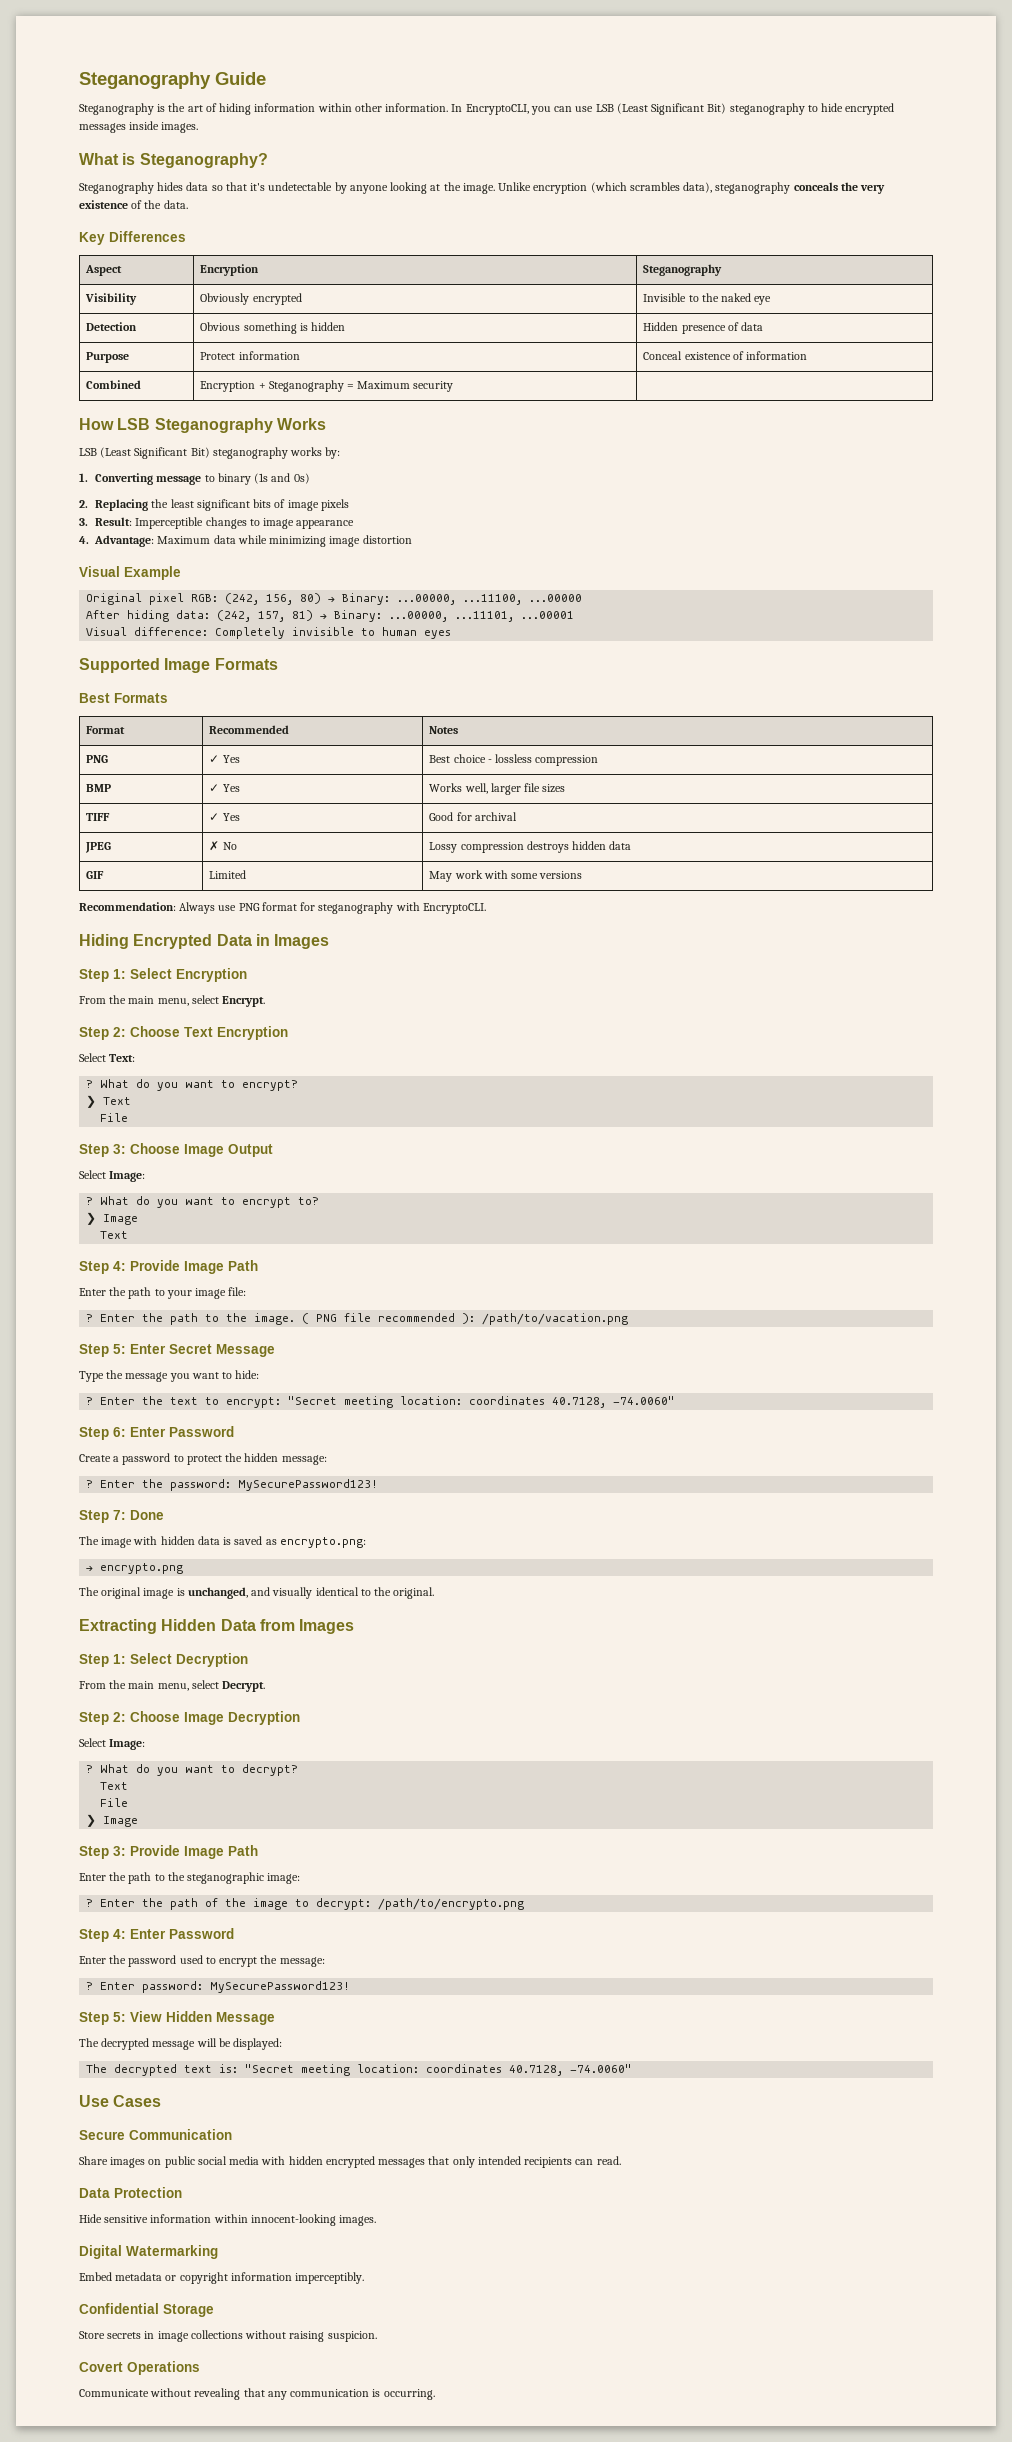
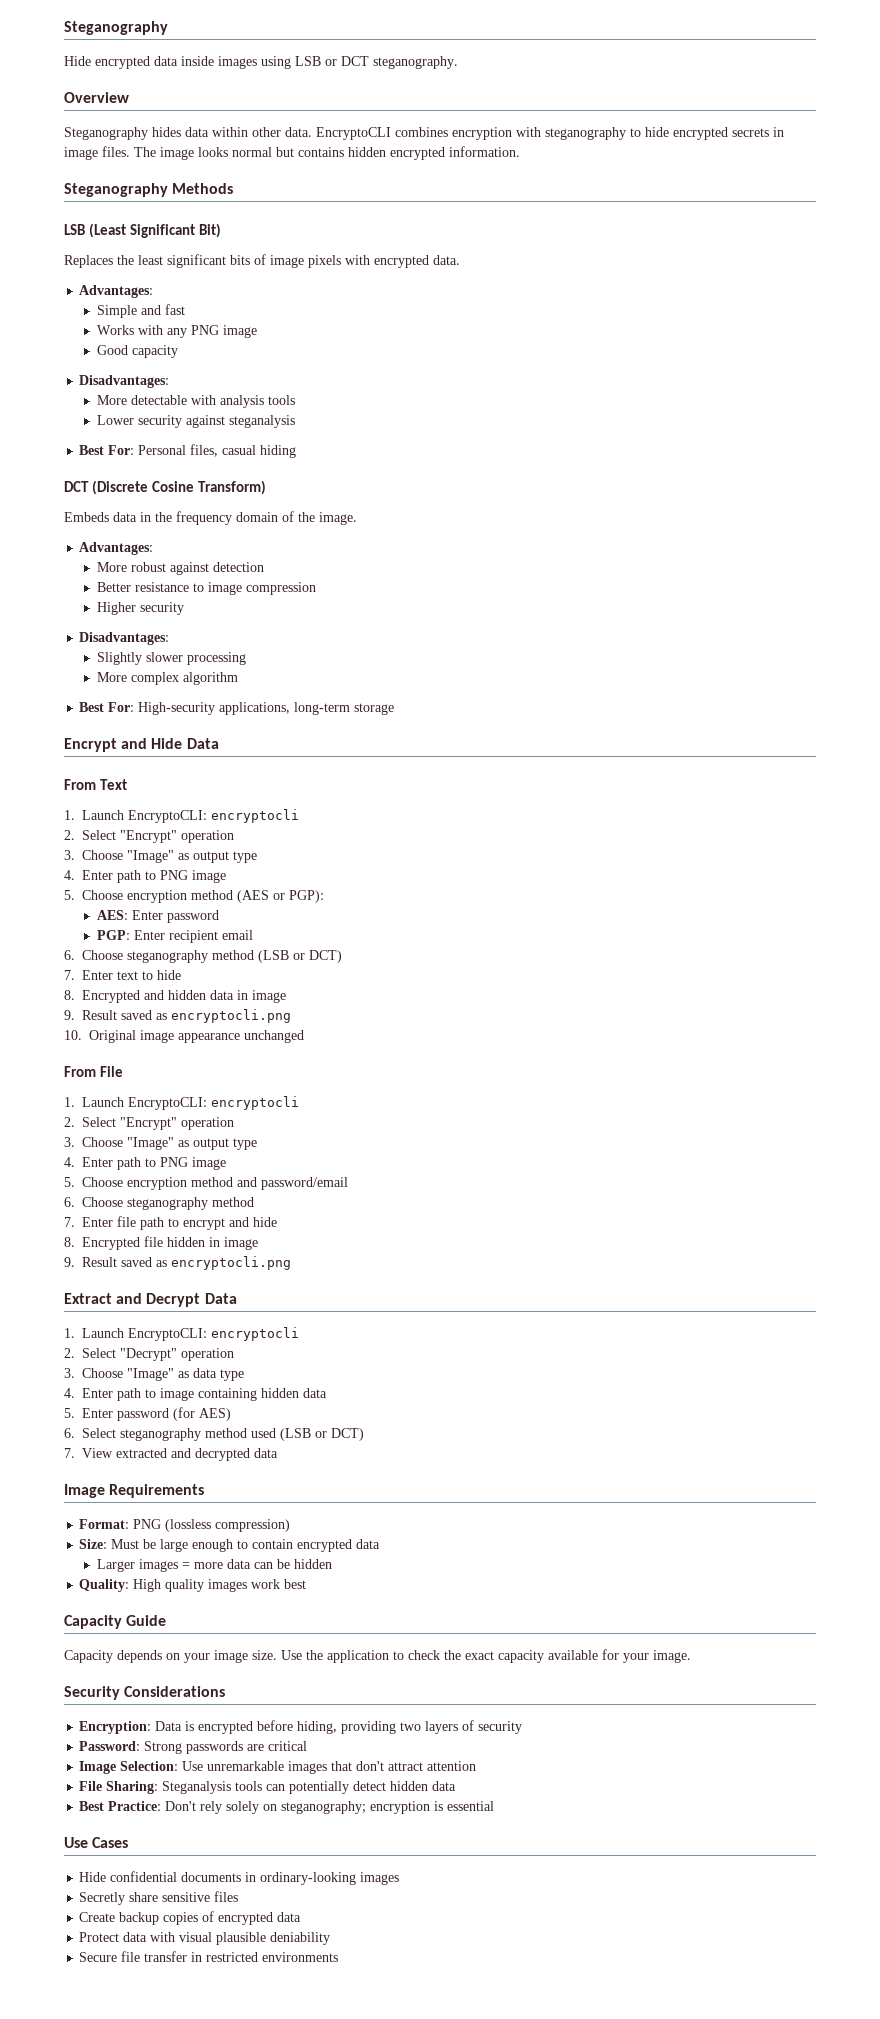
[79,72,266,89] [79,103,895,115] [79,121,199,133] [79,153,268,168] [79,182,886,194] [79,200,188,209] [79,231,186,245] [85,265,123,276] [200,264,260,276] [643,264,723,276] [85,293,138,305] [200,293,302,305] [643,293,772,305] [86,322,138,331] [200,322,345,334] [643,322,763,334] [86,352,130,363] [200,351,300,360] [643,351,807,360] [86,380,142,389] [200,380,454,392] [79,418,326,433] [79,447,341,459] [79,473,310,485] [79,499,149,511] Steganography Guide // Steganography is the art of hiding information within other information. In EncryptoCLI, you can use LSB (Least Significant Bit) steganography to hide encrypted messages inside images. // What is Steganography? // Steganography hides data so that it's undetectable by anyone looking at the image. Unlike encryption (which scrambles data), steganography conceals the very existence of the data. // Key Differences // Aspect | Encryption | Steganography // Visibility | Obviously encrypted | Invisible to the naked eye // Detection | Obvious something is hidden | Hidden presence of data // Purpose | Protect information | Conceal existence of information // Combined | Encryption + Steganography = Maximum security | // How LSB Steganography Works // LSB (Least Significant Bit) steganography works by: // 1. Converting message to binary (1s and 0s) // 2. Replacing -> [64,21,168,35] [64,56,458,69] [64,92,129,103] [64,127,784,140] [64,146,520,160] [64,183,234,197] [64,223,221,238] [64,255,113,268] Steganography // Hide encrypted data inside images using LSB or DCT steganography. // Overview // Steganography hides data within other data. EncryptoCLI combines encryption with steganography to hide encrypted secrets in image files. The image looks normal but contains hidden encrypted information. // Steganography Methods // LSB (Least Significant Bit) // Replaces
[79,517,355,529] [79,535,412,547] [79,566,181,580] [86,593,583,605] [86,610,575,622] [86,627,452,639] [79,658,278,673] [79,693,168,703] [86,726,126,734] [209,725,290,734] [429,726,459,734] [86,755,109,763] [209,755,240,763] [429,754,599,766] [86,784,112,792] [209,784,240,792] [429,783,566,795] [86,813,111,821] [209,813,240,821] [429,812,517,821] [85,842,112,853] [209,841,237,851] [429,841,632,853] [86,871,105,879] [209,870,247,879] [429,870,583,882] [79,902,486,914] [79,934,330,949] [79,968,247,982] [79,995,266,1007] [79,1026,288,1040] [79,1053,136,1062] [86,1079,299,1091] [86,1095,132,1108] [100,1113,129,1122] [79,1143,273,1157] [79,1170,146,1182] [86,1196,320,1208] [86,1212,139,1225] [100,1231,129,1239] [79,1260,258,1274] [79,1287,247,1299] [86,1313,629,1325] [79,1344,275,1357] [79,1370,260,1382] [86,1396,676,1408] [79,1426,234,1440] [79,1453,327,1465] [86,1479,379,1491] [79,1510,164,1523] [79,1536,366,1548] [86,1563,184,1574] [79,1587,435,1599] [79,1619,355,1634] [79,1653,248,1667] [79,1680,266,1692] [79,1711,300,1725] [79,1738,146,1750] [86,1764,299,1776] [100,1782,129,1790] [100,1798,129,1807] [86,1814,139,1827] [79,1845,258,1859] [79,1872,301,1884] [86,1898,525,1910] [79,1928,234,1942] [79,1955,325,1967] [86,1981,351,1993] [79,2011,275,2025] [79,2038,283,2050] [86,2064,633,2076] [79,2095,162,2107] [79,2129,232,2140] [79,2156,621,2168] [79,2187,182,2198] [79,2214,377,2226] [79,2245,218,2259] [79,2272,365,2284] [79,2303,214,2317] [79,2330,377,2342] [79,2361,200,2375] [79,2388,435,2400] // 3. Result: Imperceptible changes to image appearance // 4. Advantage: Maximum data while minimizing image distortion // Visual Example // Original pixel RGB: (242, 156, 80) → Binary: ...00000, ...11100, ...00000 // After hiding data: (242, 157, 81) → Binary: ...00000, ...11101, ...00001 // Visual difference: Completely invisible to human eyes // Supported Image Formats // Best Formats // Format | Recommended | Notes // PNG | ✓ Yes | Best choice - lossless compression // BMP | ✓ Yes | Works well, larger file sizes // TIFF | ✓ Yes | Good for archival // JPEG | ✗ No | Lossy compression destroys hidden data // GIF | Limited | May work with some versions // Recommendation: Always use PNG format for steganography with EncryptoCLI. // Hiding Encrypted Data in Images // Step 1: Select Encryption // From the main menu, select Encrypt. // Step 2: Choose Text Encryption // Select Text: // ? What do you want to encrypt? // ❯ Text // File // Step 3: Choose Image Output // Select Image: // ? What do you want to encrypt to? // ❯ Image // Text // Step 4: Provide Image Path // Enter the path to your image file: // ? Enter the path to the image. ( PNG file recommended ): /path/to/vacation.png // Step 5: Enter Secret Message // Type the message you want to hide: // ? Enter the text to encrypt: "Secret meeting location: coordinates 40.7128, -74.0060" // Step 6: Enter Password // Create a password to protect the hidden message: // ? Enter the password: MySecurePassword123! // Step 7: Done // The image with hidden data is saved as encrypto.png: // → encrypto.png // The original image is unchanged, and visually identical to the original. // Extracting Hidden Data from Images // Step 1: Select Decryption // From the main menu, select Decrypt. // Step 2: Choose Image Decryption // Select Image: // ? What do you want to decrypt? // Text // File // ❯ Image // Step 3: Provide Image Path // Enter the path to the steganographic image: // ? Enter the path of the image to decrypt: /path/to/encrypto.png // Step 4: Enter Password // Enter the password used to encrypt the message: // ? Enter password: MySecurePassword123! // Step 5: View Hidden Message // The decrypted message will be displayed: // The decrypted text is: "Secret meeting location: coordinates 40.7128, -74.0060" // Use Cases // Secure Communication // Share images on public social media with hidden encrypted messages that only intended recipients can read. // Data Protection // Hide sensitive information within innocent-looking images. // Digital Watermarking // Embed metadata or copyright information imperceptibly. // Confidential Storage // Store secrets in image collections without raising suspicion. // Covert Operations // Communicate without revealing that any communication is occurring. -> [345,255,460,268] [79,285,154,298] [96,304,185,318] [96,325,257,338] [96,345,178,358] [79,375,170,388] [96,395,295,408] [96,415,295,428] [79,444,297,458] [64,480,266,495] [64,511,357,525] [79,542,154,555] [96,562,264,575] [96,582,316,595] [96,602,184,615] [79,632,170,645] [96,652,246,665] [96,672,238,685] [79,702,395,715] [64,738,219,752] [64,779,127,790] [64,809,299,823] [64,830,234,843] [64,850,257,863] [64,870,226,883] [64,890,324,903] [96,910,219,923] [96,930,253,943] [64,950,342,963] [64,970,181,980] [64,990,286,1003] [64,1009,291,1023] [64,1030,304,1043] [64,1066,123,1077] [64,1096,299,1110] [64,1117,234,1130] [64,1137,257,1150] [64,1157,226,1170] [64,1177,348,1190] [64,1197,254,1210] [64,1216,277,1230] [64,1236,258,1250] [64,1256,291,1270] [64,1293,237,1307] [64,1327,299,1341] [64,1348,234,1361] [64,1368,244,1381] [64,1388,327,1401] [64,1407,231,1421] [64,1428,364,1441] [64,1448,278,1461] [64,1484,205,1498] [79,1519,291,1532] [79,1539,381,1552] [96,1559,332,1572] [79,1579,307,1592] [64,1615,167,1629] [64,1649,691,1663] [64,1686,226,1700] [79,1720,523,1734] [79,1741,308,1754] [79,1761,477,1774] [79,1781,457,1794] [79,1801,495,1814] [64,1837,129,1848] [79,1871,400,1885] [79,1891,239,1905] [79,1911,302,1925] [79,1932,331,1945] [79,1951,339,1962] with encrypted data. // Advantages: // Simple and fast // Works with any PNG image // Good capacity // Disadvantages: // More detectable with analysis tools // Lower security against steganalysis // Best For: Personal files, casual hiding // DCT (Discrete Cosine Transform) // Embeds data in the frequency domain of the image. // Advantages: // More robust against detection // Better resistance to image compression // Higher security // Disadvantages: // Slightly slower processing // More complex algorithm // Best For: High-security applications, long-term storage // Encrypt and Hide Data // From Text // 1. Launch EncryptoCLI: encryptocli // 2. Select "Encrypt" operation // 3. Choose "Image" as output type // 4. Enter path to PNG image // 5. Choose encryption method (AES or PGP): // AES: Enter password // PGP: Enter recipient email // 6. Choose steganography method (LSB or DCT) // 7. Enter text to hide // 8. Encrypted and hidden data in image // 9. Result saved as encryptocli.png // 10. Original image appearance unchanged // From File // 1. Launch EncryptoCLI: encryptocli // 2. Select "Encrypt" operation // 3. Choose "Image" as output type // 4. Enter path to PNG image // 5. Choose encryption method and password/email // 6. Choose steganography method // 7. Enter file path to encrypt and hide // 8. Encrypted file hidden in image // 9. Result saved as encryptocli.png // Extract and Decrypt Data // 1. Launch EncryptoCLI: encryptocli // 2. Select "Decrypt" operation // 3. Choose "Image" as data type // 4. Enter path to image containing hidden data // 5. Enter password (for AES) // 6. Select steganography method used (LSB or DCT) // 7. View extracted and decrypted data // Image Requirements // Format: PNG (lossless compression) // Size: Must be large enough to contain encrypted data // Larger images = more data can be hidden // Quality: High quality images work best // Capacity Guide // Capacity depends on your image size. Use the application to check the exact capacity available for your image. // Security Considerations // Encryption: Data is encrypted before hiding, providing two layers of security // Password: Strong passwords are critical // Image Selection: Use unremarkable images that don't attract attention // File Sharing: Steganalysis tools can potentially detect hidden data // Best Practice: Don't rely solely on steganography; encryption is essential // Use Cases // Hide confidential documents in ordinary-looking images // Secretly share sensitive files // Create backup copies of encrypted data // Protect data with visual plausible deniability // Secure file transfer in restricted environments

